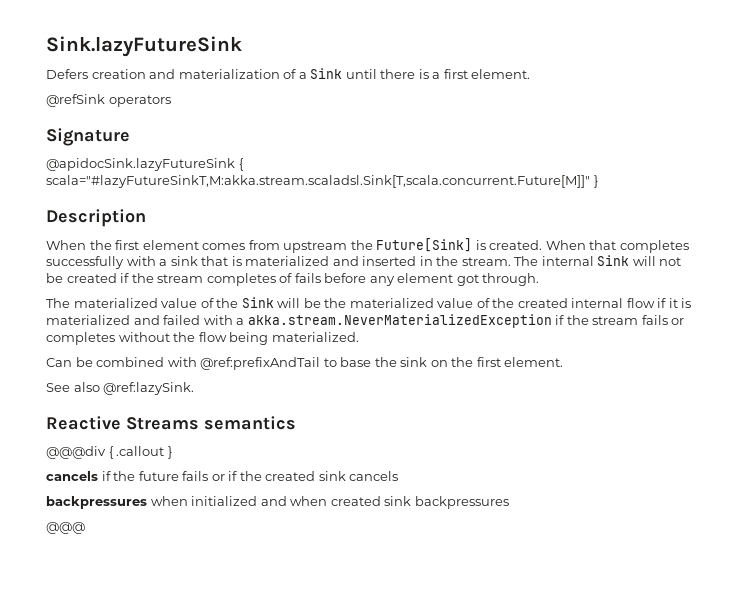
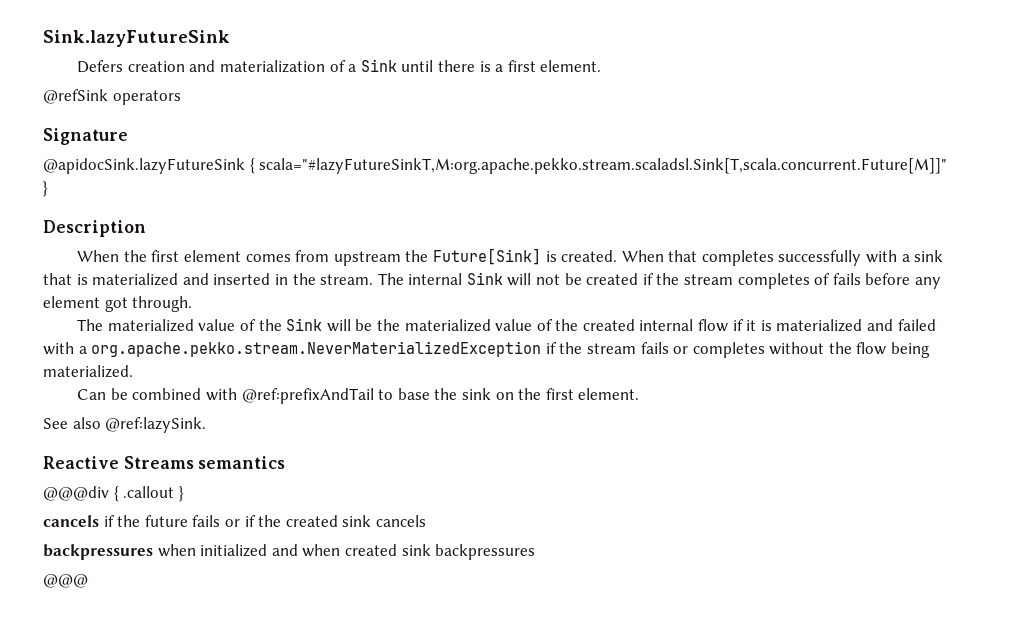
[46,175,590,188] scala="#lazyFutureSinkT,M:akka.stream.scaladsl.Sink[T,scala.concurrent.Future[M]]" -> [259,158,948,174] scala="#lazyFutureSinkT,M:org.apache.pekko.stream.scaladsl.Sink[T,scala.concurrent.Future[M]]"
[247,314,552,328] akka.stream.NeverMaterializedException -> [91,341,542,357] org.apache.pekko.stream.NeverMaterializedException

